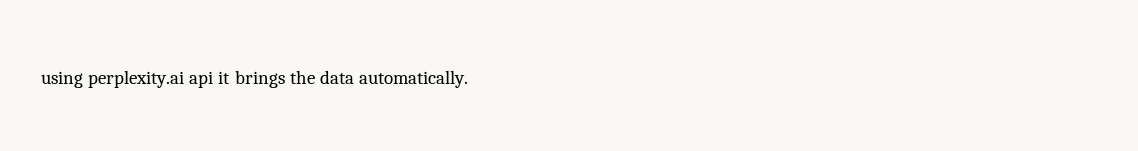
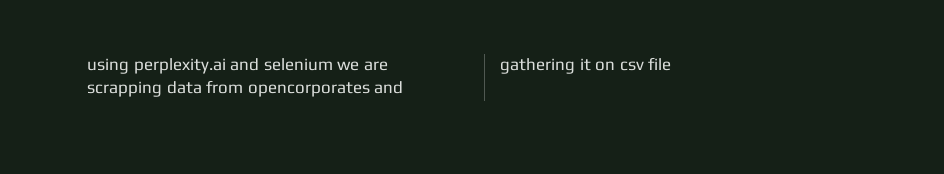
[189,70,468,88] api it brings the data automatically. -> [230,58,388,71] [87,80,404,97] [500,57,672,74] and selenium we are scrapping data from opencorporates and gathering it on csv file

